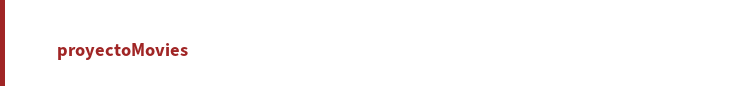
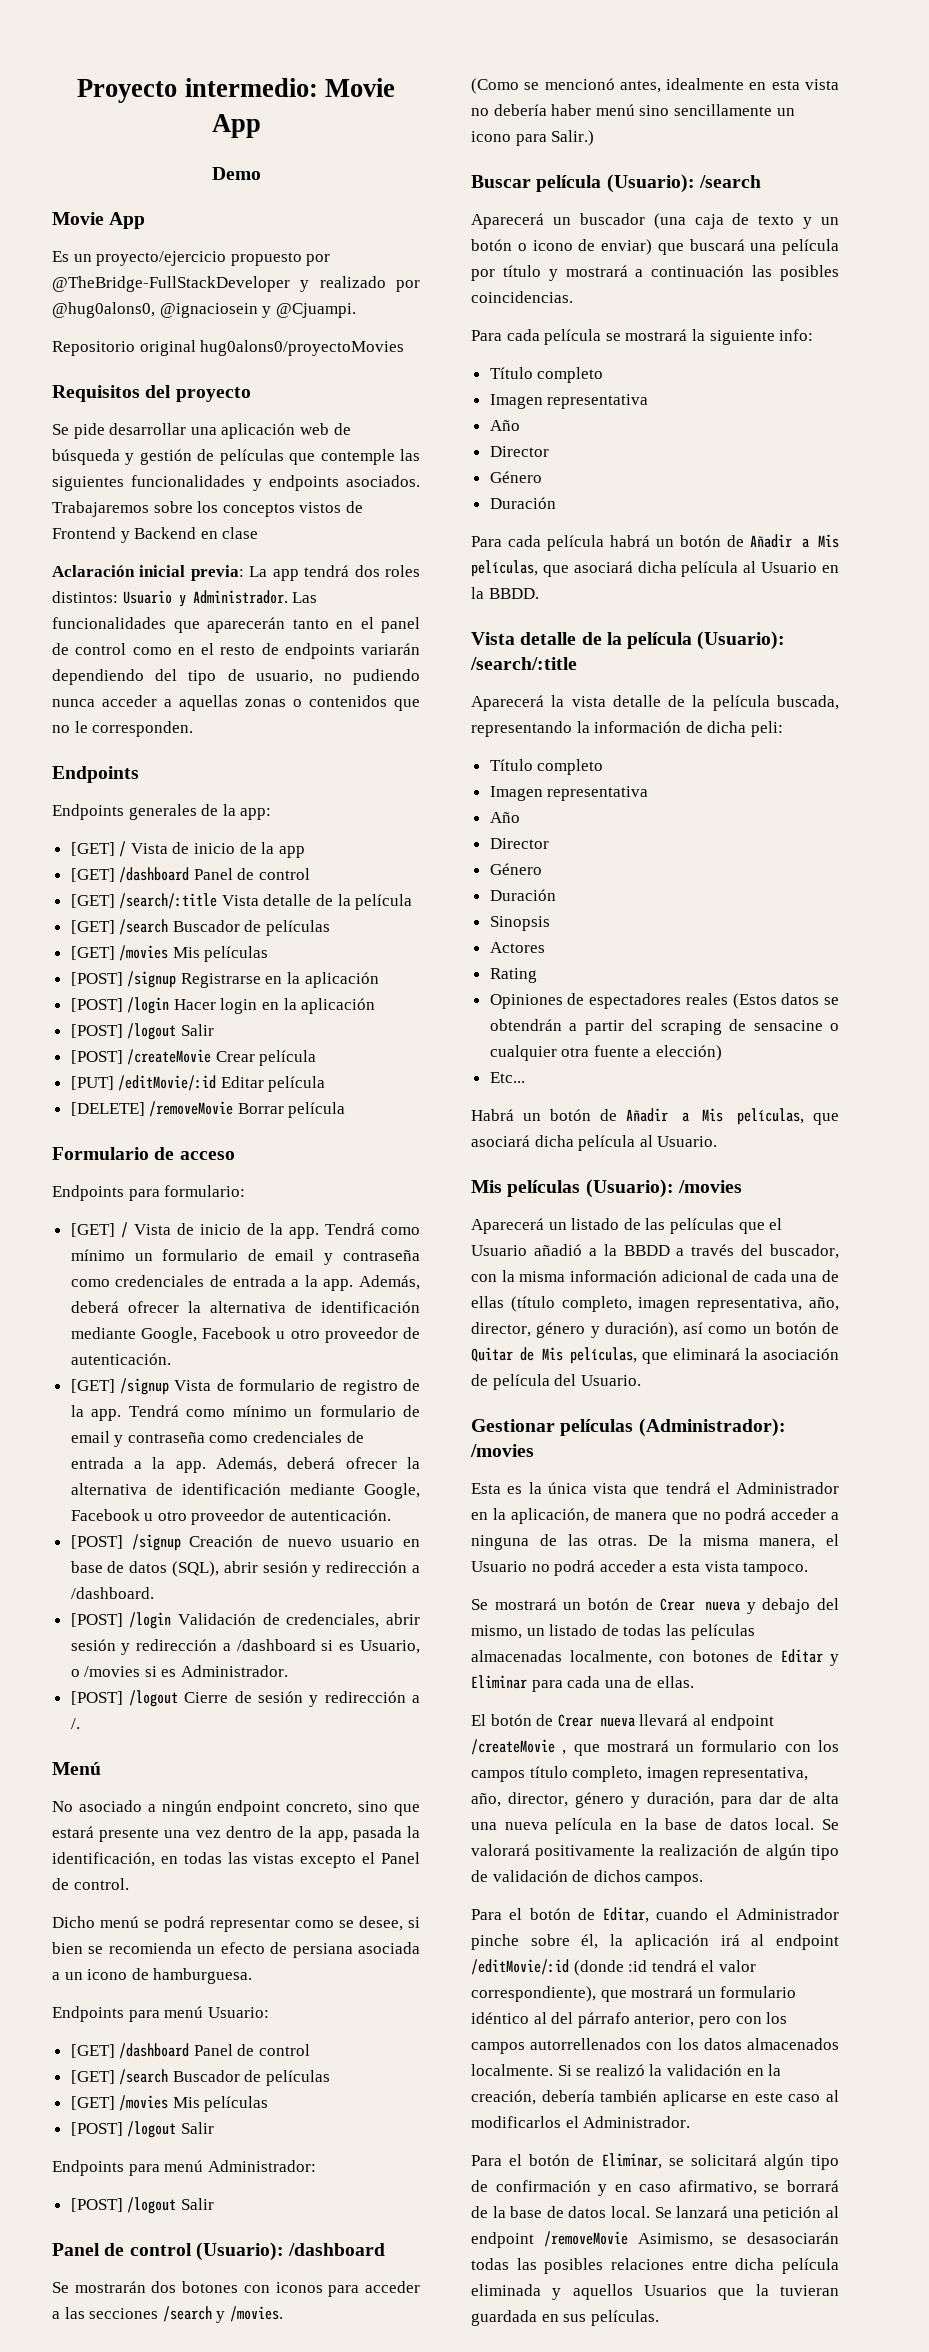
[57,43,188,60] proyectoMovies -> [77,78,395,103] [211,114,261,138] [211,167,261,180] [52,212,146,229] [52,251,331,266] [52,276,420,292] [52,302,356,318] [52,340,405,356] [52,385,251,402] [52,423,351,439] [52,449,420,465] [52,475,420,491] [52,501,363,517] [52,527,259,543] [52,565,420,581] [52,590,318,607] [52,617,420,633] [52,643,420,659] [52,669,420,685] [52,695,420,711] [52,721,194,737] [52,766,139,783] [52,804,272,820] [70,841,305,858] [70,867,311,883] [70,893,413,910] [70,919,331,936] [70,945,269,962] [70,971,379,988] [70,997,376,1014] [70,1023,214,1040] [70,1049,317,1066] [70,1075,326,1092] [70,1101,346,1118] [52,1147,235,1160] [52,1185,246,1201] [70,1222,421,1239] [70,1249,420,1265] [70,1275,420,1291] [70,1301,421,1313] [70,1327,420,1343] [70,1353,171,1365] [70,1378,420,1395] [70,1405,420,1421] [70,1431,364,1447] [70,1457,420,1473] [70,1483,420,1499] [70,1509,391,1525] [70,1534,420,1551] [70,1561,421,1577] [70,1587,154,1599] [70,1612,421,1629] [70,1639,421,1655] [70,1665,289,1677] [70,1690,420,1707] [70,1718,80,1729] [52,1762,101,1775] [52,1800,420,1816] [52,1826,421,1842] [52,1852,420,1868] [52,1878,129,1890] [52,1916,420,1932] [52,1942,420,1958] [52,1968,253,1984] [52,2006,269,2022] [70,2043,311,2059] [70,2069,331,2086] [70,2095,269,2112] [70,2121,214,2138] [52,2160,316,2176] [70,2197,214,2214] [52,2242,386,2261] [52,2281,421,2297] [52,2306,283,2323] [471,78,839,94] [471,104,795,116] [471,130,595,146] [471,174,761,193] [471,213,839,229] [471,239,839,255] [471,265,839,281] [471,291,573,303] [471,329,814,345] [489,367,604,383] [489,394,649,409] [489,420,520,431] [489,446,549,457] [489,471,542,483] [489,497,556,509] [471,534,839,551] [471,560,839,577] [471,587,539,599] [471,631,786,650] [470,657,577,670] [471,695,839,711] [471,721,783,737] [489,759,604,775] [489,786,649,801] [489,812,520,823] [489,838,549,849] [489,863,542,875] [489,889,556,901] [489,916,550,931] [489,942,545,953] [489,968,537,983] [489,993,839,1009] [489,1019,839,1035] [489,1045,723,1061] [489,1072,525,1083] [471,1108,839,1125] [471,1135,718,1151] [471,1179,742,1198] [471,1218,783,1234] [471,1244,839,1259] [471,1270,839,1282] [471,1296,839,1312] [471,1322,839,1338] [471,1347,839,1364] [471,1374,641,1390] [471,1418,786,1437] [470,1444,534,1457] [471,1482,839,1498] [471,1508,839,1524] [471,1534,839,1550] [471,1560,809,1576] [471,1598,839,1614] [471,1624,755,1640] [471,1649,839,1666] [471,1675,694,1692] [471,1714,774,1730] [471,1739,839,1756] [471,1766,809,1782] [471,1792,839,1808] [471,1818,839,1834] [471,1844,839,1860] [471,1870,704,1886] [471,1907,839,1923] [471,1934,839,1950] [471,1959,756,1976] [471,1986,797,2002] [471,2012,788,2028] [471,2038,839,2054] [471,2064,782,2076] [471,2090,839,2106] [471,2116,691,2128] [471,2153,839,2170] [471,2180,839,2196] [471,2206,839,2222] [471,2231,839,2248] [471,2258,839,2274] [471,2284,839,2300] [471,2310,659,2326] Proyecto intermedio: Movie App // Demo // Movie App // Es un proyecto/ejercicio propuesto por @TheBridge-FullStackDeveloper y realizado por @hug0alons0, @ignaciosein y @Cjuampi. // Repositorio original hug0alons0/proyectoMovies // Requisitos del proyecto // Se pide desarrollar una aplicación web de búsqueda y gestión de películas que contemple las siguientes funcionalidades y endpoints asociados. Trabajaremos sobre los conceptos vistos de Frontend y Backend en clase // Aclaración inicial previa: La app tendrá dos roles distintos: Usuario y Administrador. Las funcionalidades que aparecerán tanto en el panel de control como en el resto de endpoints variarán dependiendo del tipo de usuario, no pudiendo nunca acceder a aquellas zonas o contenidos que no le corresponden. // Endpoints // Endpoints generales de la app: // [GET] / Vista de inicio de la app // [GET] /dashboard Panel de control // [GET] /search/:title Vista detalle de la película // [GET] /search Buscador de películas // [GET] /movies Mis películas // [POST] /signup Registrarse en la aplicación // [POST] /login Hacer login en la aplicación // [POST] /logout Salir // [POST] /createMovie Crear película // [PUT] /editMovie/:id Editar película // [DELETE] /removeMovie Borrar película // Formulario de acceso // Endpoints para formulario: // [GET] / Vista de inicio de la app. Tendrá como mínimo un formulario de email y contraseña como credenciales de entrada a la app. Además, deberá ofrecer la alternativa de identificación mediante Google, Facebook u otro proveedor de autenticación. // [GET] /signup Vista de formulario de registro de la app. Tendrá como mínimo un formulario de email y contraseña como credenciales de entrada a la app. Además, deberá ofrecer la alternativa de identificación mediante Google, Facebook u otro proveedor de autenticación. // [POST] /signup Creación de nuevo usuario en base de datos (SQL), abrir sesión y redirección a /dashboard. // [POST] /login Validación de credenciales, abrir sesión y redirección a /dashboard si es Usuario, o /movies si es Administrador. // [POST] /logout Cierre de sesión y redirección a /. // Menú // No asociado a ningún endpoint concreto, sino que estará presente una vez dentro de la app, pasada la identificación, en todas las vistas excepto el Panel de control. // Dicho menú se podrá representar como se desee, si bien se recomienda un efecto de persiana asociada a un icono de hamburguesa. // Endpoints para menú Usuario: // [GET] /dashboard Panel de control // [GET] /search Buscador de películas // [GET] /movies Mis películas // [POST] /logout Salir // Endpoints para menú Administrador: // [POST] /logout Salir // Panel de control (Usuario): /dashboard // Se mostrarán dos botones con iconos para acceder a las secciones /search y /movies. // (Como se mencionó antes, idealmente en esta vista no debería haber menú sino sencillamente un icono para Salir.) // Buscar película (Usuario): /search // Aparecerá un buscador (una caja de texto y un botón o icono de enviar) que buscará una película por título y mostrará a continuación las posibles coincidencias. // Para cada película se mostrará la siguiente info: // Título completo // Imagen representativa // Año // Director // Género // Duración // Para cada película habrá un botón de Añadir a Mis películas, que asociará dicha película al Usuario en la BBDD. // Vista detalle de la película (Usuario): /search/:title // Aparecerá la vista detalle de la película buscada, representando la información de dicha peli: // Título completo // Imagen representativa // Año // Director // Género // Duración // Sinopsis // Actores // Rating // Opiniones de espectadores reales (Estos datos se obtendrán a partir del scraping de sensacine o cualquier otra fuente a elección) // Etc... // Habrá un botón de Añadir a Mis películas, que asociará dicha película al Usuario. // Mis películas (Usuario): /movies // Aparecerá un listado de las películas que el Usuario añadió a la BBDD a través del buscador, con la misma información adicional de cada una de ellas (título completo, imagen representativa, año, director, género y duración), así como un botón de Quitar de Mis películas, que eliminará la asociación de película del Usuario. // Gestionar películas (Administrador): /movies // Esta es la única vista que tendrá el Administrador en la aplicación, de manera que no podrá acceder a ninguna de las otras. De la misma manera, el Usuario no podrá acceder a esta vista tampoco. // Se mostrará un botón de Crear nueva y debajo del mismo, un listado de todas las películas almacenadas localmente, con botones de Editar y Eliminar para cada una de ellas. // El botón de Crear nueva llevará al endpoint /createMovie , que mostrará un formulario con los campos título completo, imagen representativa, año, director, género y duración, para dar de alta una nueva película en la base de datos local. Se valorará positivamente la realización de algún tipo de validación de dichos campos. // Para el botón de Editar, cuando el Administrador pinche sobre él, la aplicación irá al endpoint /editMovie/:id (donde :id tendrá el valor correspondiente), que mostrará un formulario idéntico al del párrafo anterior, pero con los campos autorrellenados con los datos almacenados localmente. Si se realizó la validación en la creación, debería también aplicarse en este caso al modificarlos el Administrador. // Para el botón de Eliminar, se solicitará algún tipo de confirmación y en caso afirmativo, se borrará de la base de datos local. Se lanzará una petición al endpoint /removeMovie Asimismo, se desasociarán todas las posibles relaciones entre dicha película eliminada y aquellos Usuarios que la tuvieran guardada en sus películas.

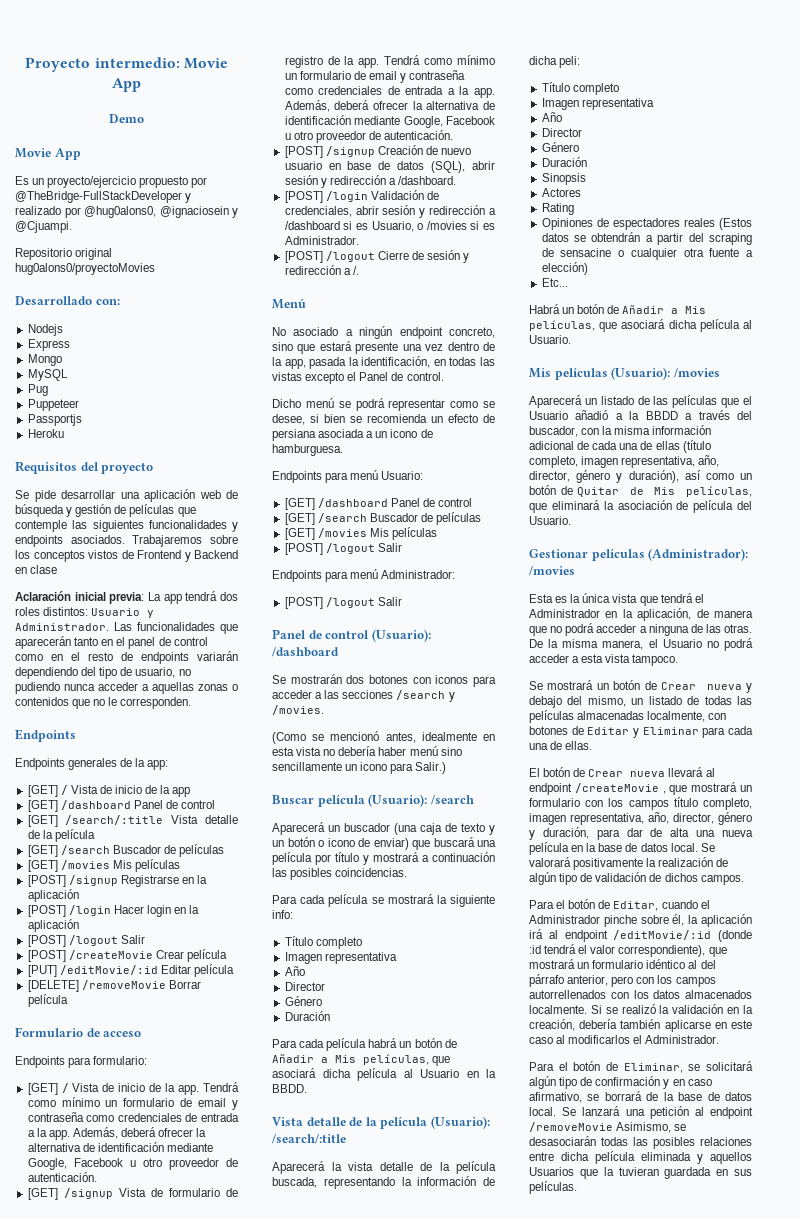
(405, 348) none -> [15,296,120,305] [27,324,63,336] [27,339,70,351] [27,354,62,366] [27,369,68,381] [27,384,48,396] [27,399,79,411] [27,414,82,426] [27,429,64,438] // Desarrollado con: // Nodejs // Express // Mongo // MySQL // Pug // Puppeteer // Passportjs // Heroku

